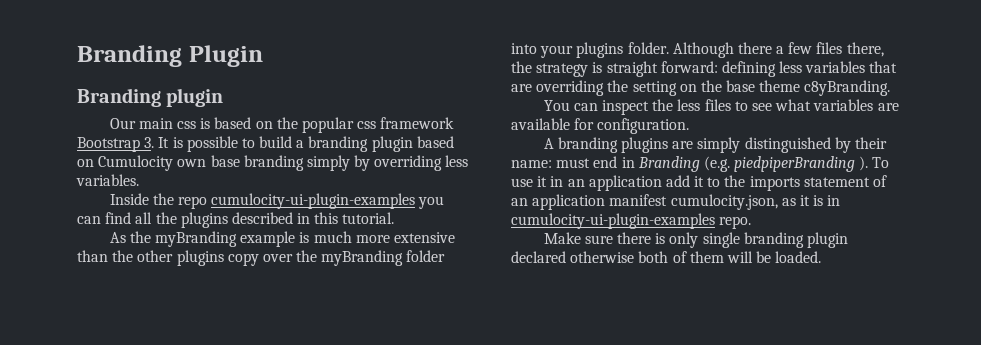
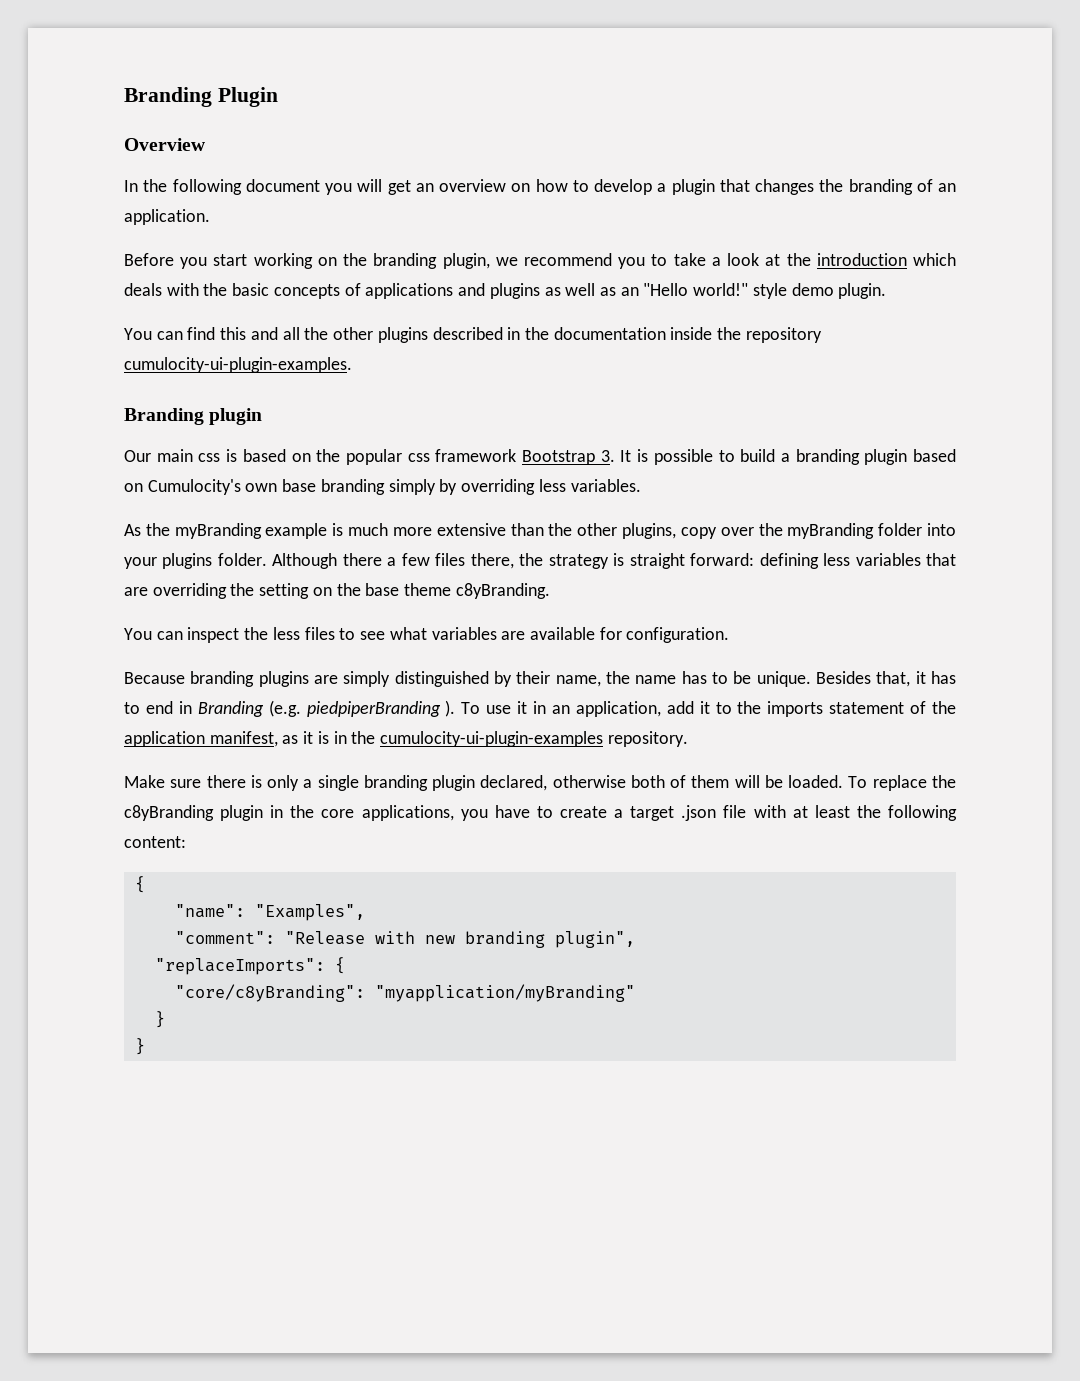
(263, 56) none -> [124,138,205,151] [124,179,956,195] [124,209,210,225] [124,253,956,269] [124,283,887,299] [124,327,822,343] [124,357,352,373] // Overview // In the following document you will get an overview on how to develop a plugin that changes the branding of an application. // Before you start working on the branding plugin, we recommend you to take a look at the introduction which deals with the basic concepts of applications and plugins as well as an "Hello world!" style demo plugin. // You can find this and all the other plugins described in the documentation inside the repository cumulocity-ui-plugin-examples.
[98,155,174,171] Cumulocity -> [147,479,241,495] Cumulocity's
[109,193,445,209] [77,212,395,228] // Inside the repo cumulocity-ui-plugin-examples you can find all the plugins described in this tutorial. -> (641, 485) none
[176,250,224,266] plugins -> [622,523,677,539] plugins,
[543,138,554,149] A -> [124,672,185,684] Because
[511,158,591,168] name: must -> [555,671,957,687] [124,702,140,714] name, the name has to be unique. Besides that, it has to
[588,175,662,191] application -> [575,701,661,717] application,
[511,194,778,210] an application manifest cumulocity.json, -> [931,701,956,714] [124,731,278,747] the application manifest,
[511,213,752,229] cumulocity-ui-plugin-examples repo. -> [351,731,688,747] the cumulocity-ui-plugin-examples repository.
(699, 240) none -> [303,779,313,788] a
[511,251,566,263] declared -> [480,775,548,791] declared,
(822, 257) none -> [848,775,957,791] [124,805,957,821] [124,836,186,848] [134,876,145,893] [174,904,365,921] [174,931,635,948] [154,957,345,975] [174,984,635,1002] [154,1011,165,1028] [134,1038,145,1055] To replace the c8yBranding plugin in the core applications, you have to create a target .json file with at least the following content: // { // "name": "Examples", // "comment": "Release with new branding plugin", // "replaceImports": { // "core/c8yBranding": "myapplication/myBranding" // } // }

